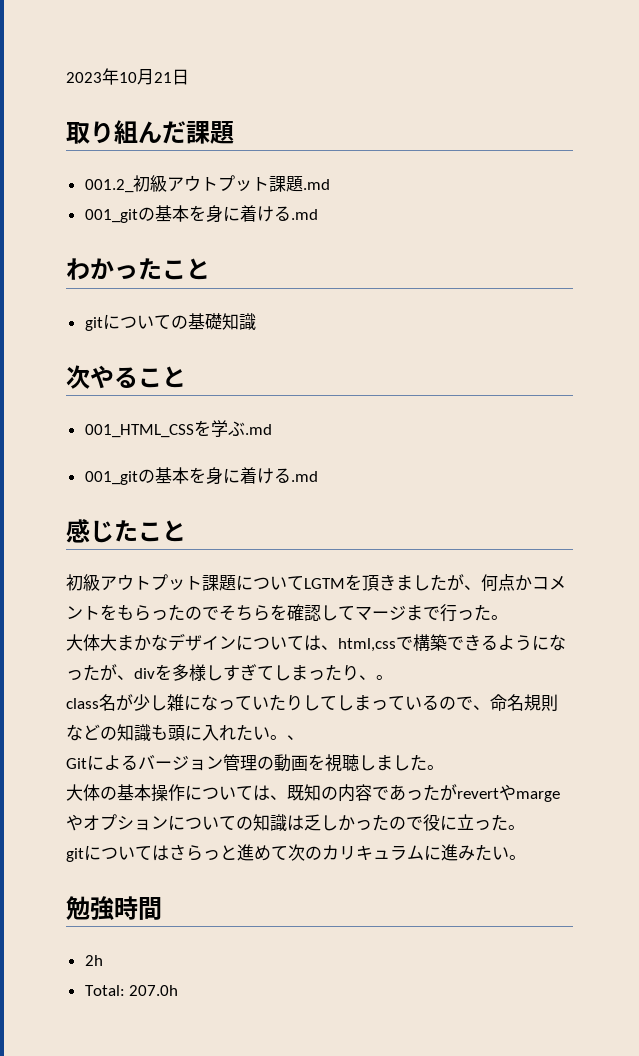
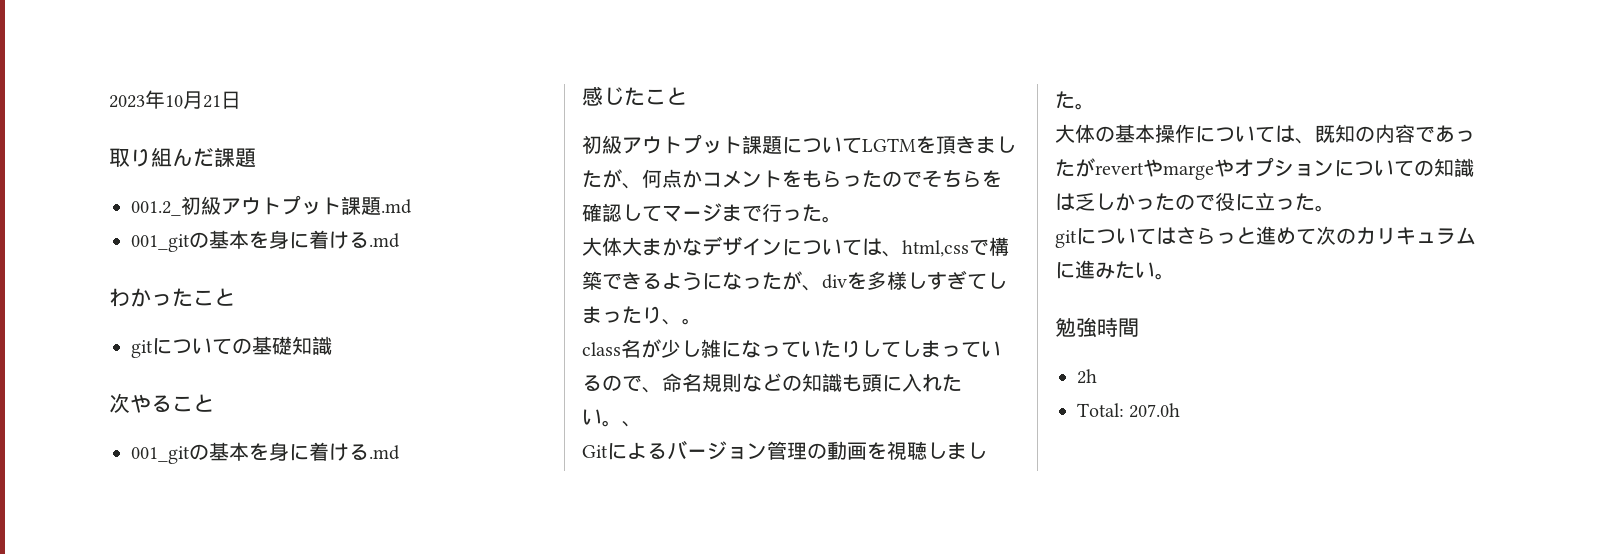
[84,420,272,438] // 001_HTML_CSSを学ぶ.md -> (214, 403) none

